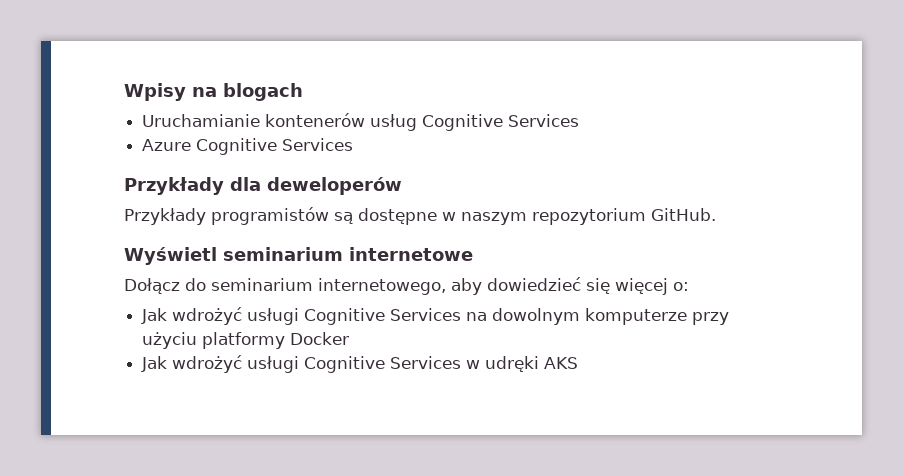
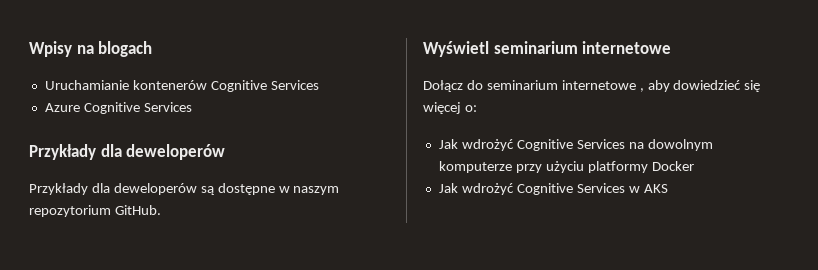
[370,114,418,131] usług -> (207, 85) none
[211,207,329,225] programistów -> [91,183,197,195] dla deweloperów
[318,278,446,295] internetowego, -> [561,80,644,92] internetowe ,
[247,308,300,325] usługi -> (514, 145) none
[247,356,300,373] usługi -> (514, 189) none
[485,356,540,372] udręki -> (640, 189) none

